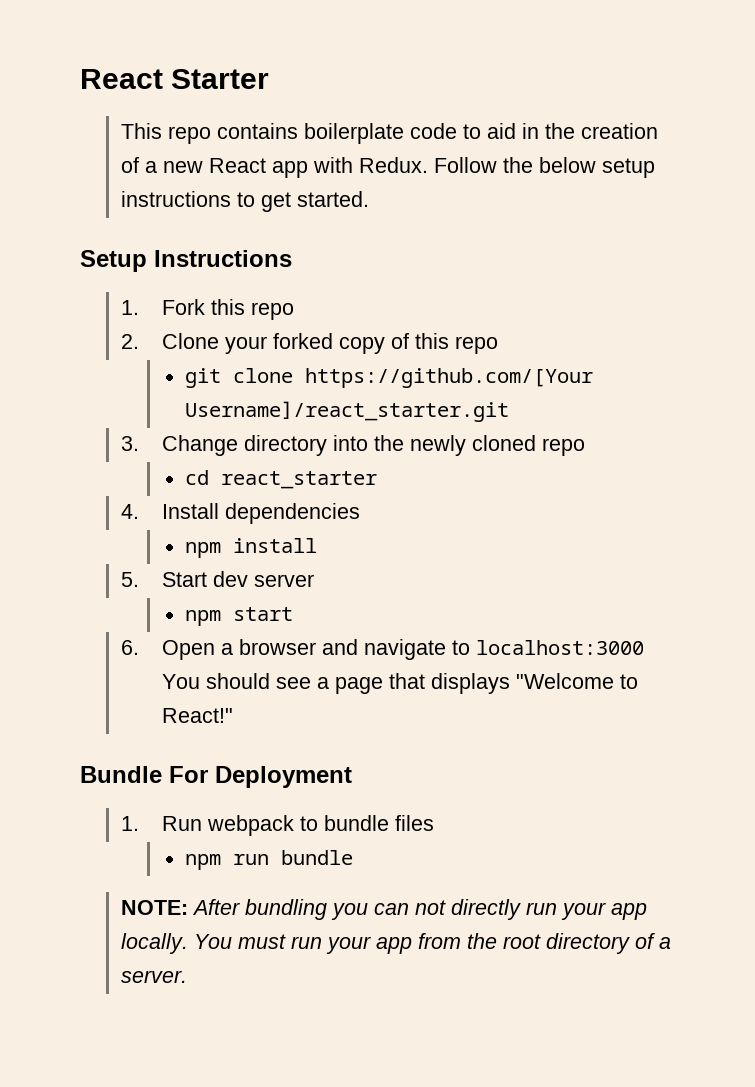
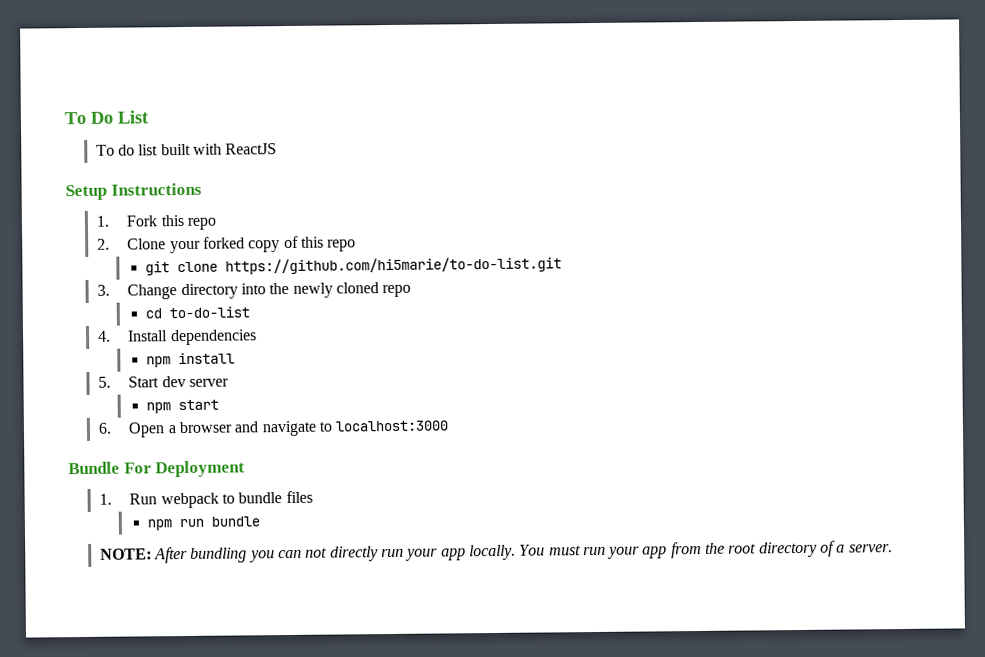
[80,69,270,89] [120,123,658,144] [120,157,655,178] [120,191,369,212] React Starter // This repo contains boilerplate code to aid in the creation of a new React app with Redux. Follow the below setup instructions to get started. -> [64,110,149,125] [95,143,278,156] To Do List // To do list built with ReactJS
[305,368,594,388] [185,401,510,422] https://github.com/[Your Username]/react_starter.git -> [224,256,562,275] https://github.com/hi5marie/to-do-list.git
[221,471,378,489] react_starter -> [168,306,250,319] to-do-list
[161,673,638,694] [161,708,233,723] You should see a page that displays "Welcome to React!" -> (449, 426) none

